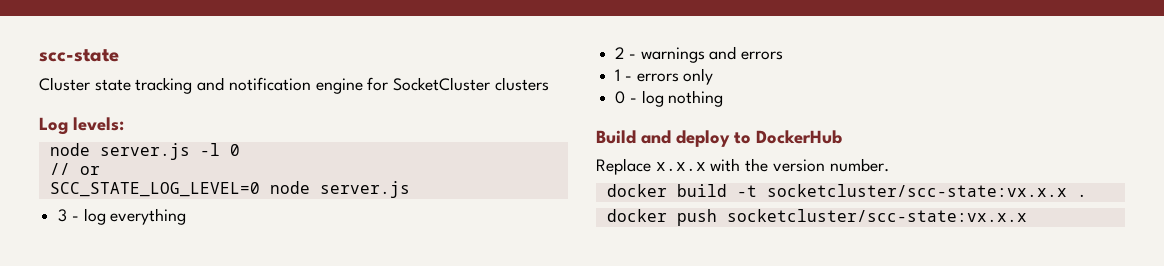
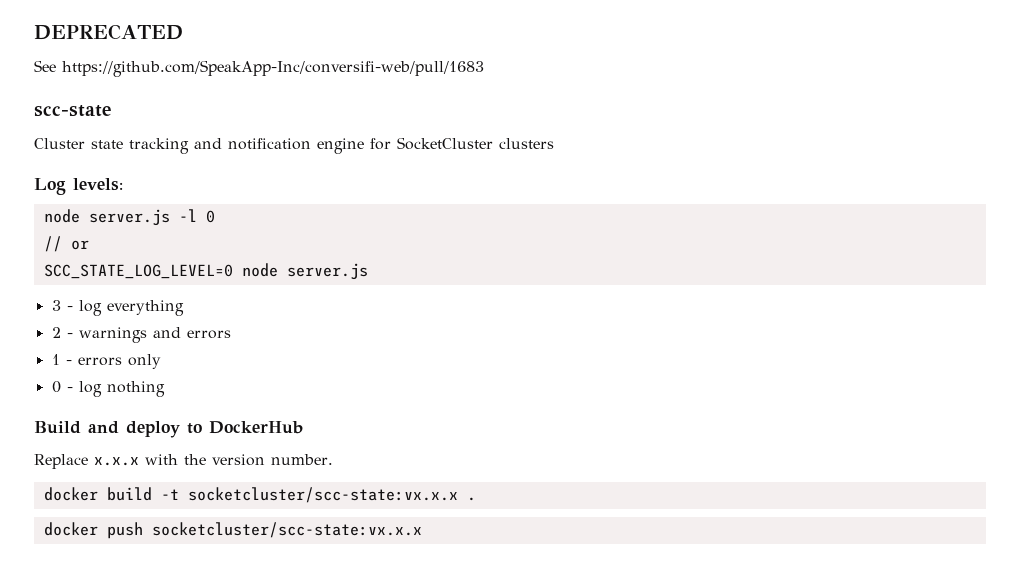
(39, 55) none -> [34,24,183,40] [34,60,484,77] DEPRECATED // See https://github.com/SpeakApp-Inc/conversifi-web/pull/1683 //

